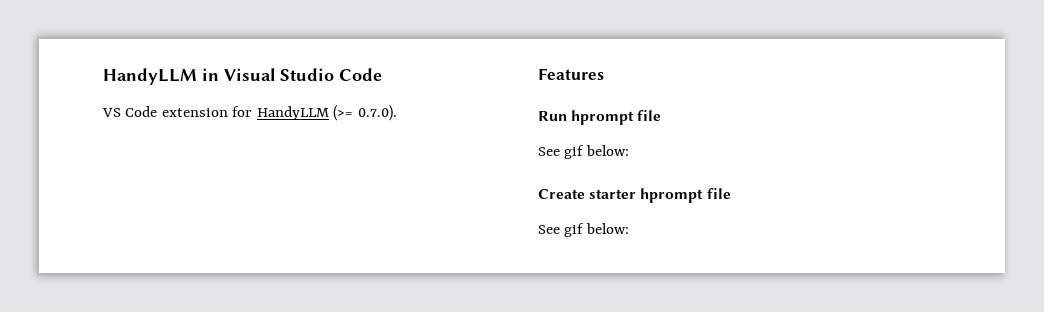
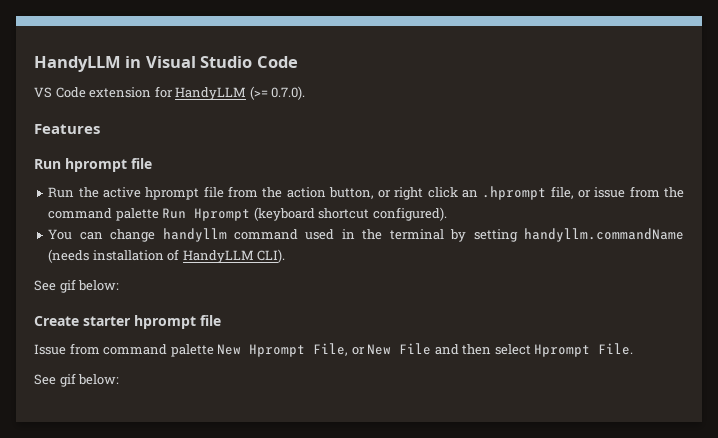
(662, 115) none -> [48,186,685,200] [48,207,447,221] [48,228,684,242] [48,249,286,263] // Run the active hprompt file from the action button, or right click an .hprompt file, or issue from the command palette Run Hprompt (keyboard shortcut configured). // You can change handyllm command used in the terminal by setting handyllm.commandName (needs installation of HandyLLM CLI).
(731, 193) none -> [34,343,634,357] // Issue from command palette New Hprompt File, or New File and then select Hprompt File.

